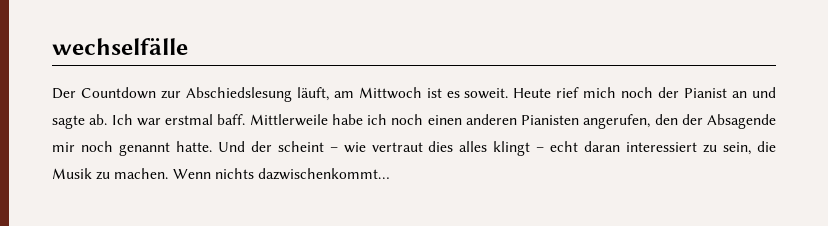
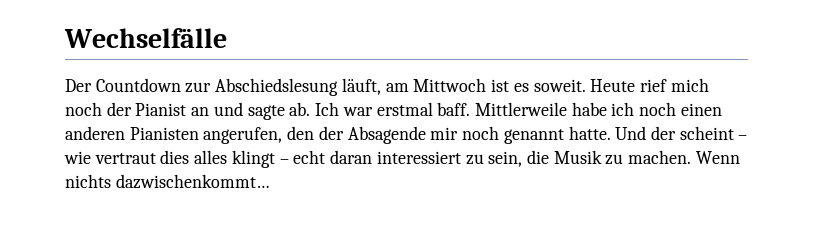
[52,38,188,55] wechselfälle -> [64,28,227,48] Wechselfälle

